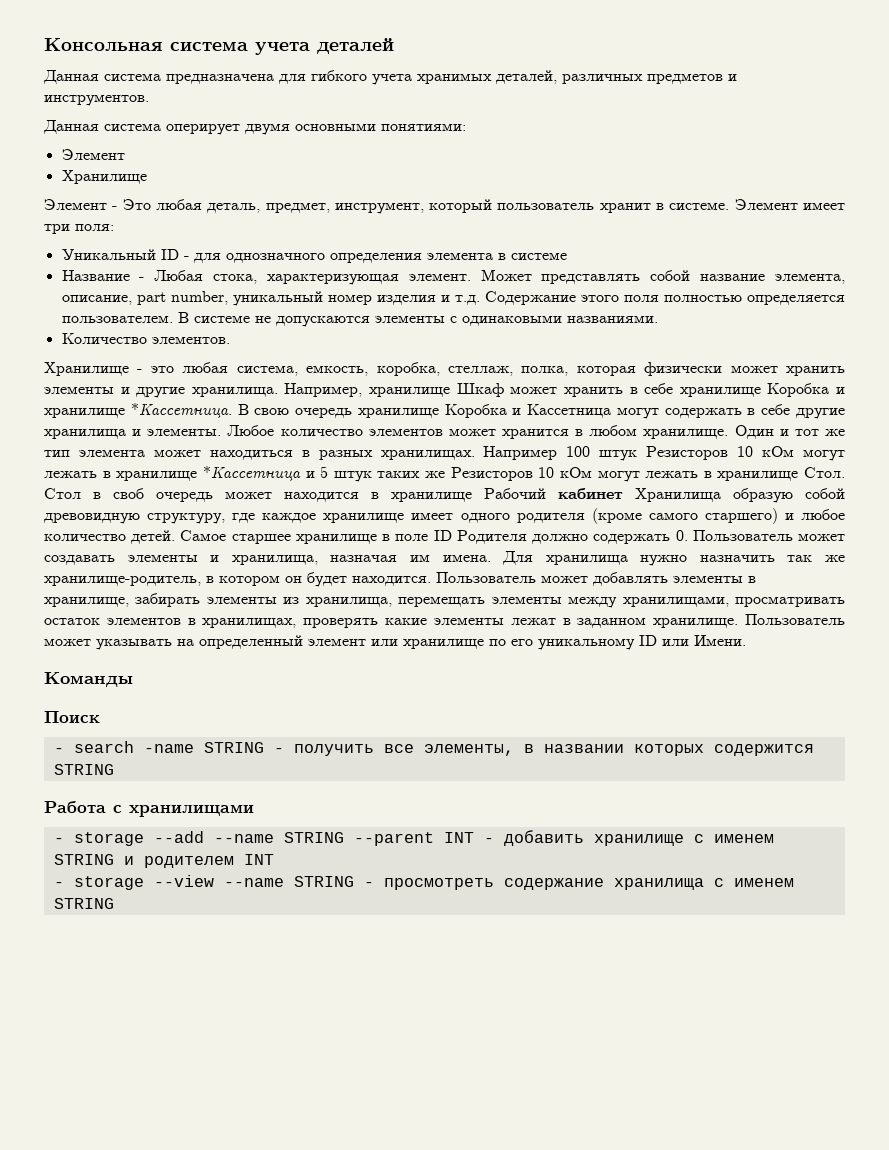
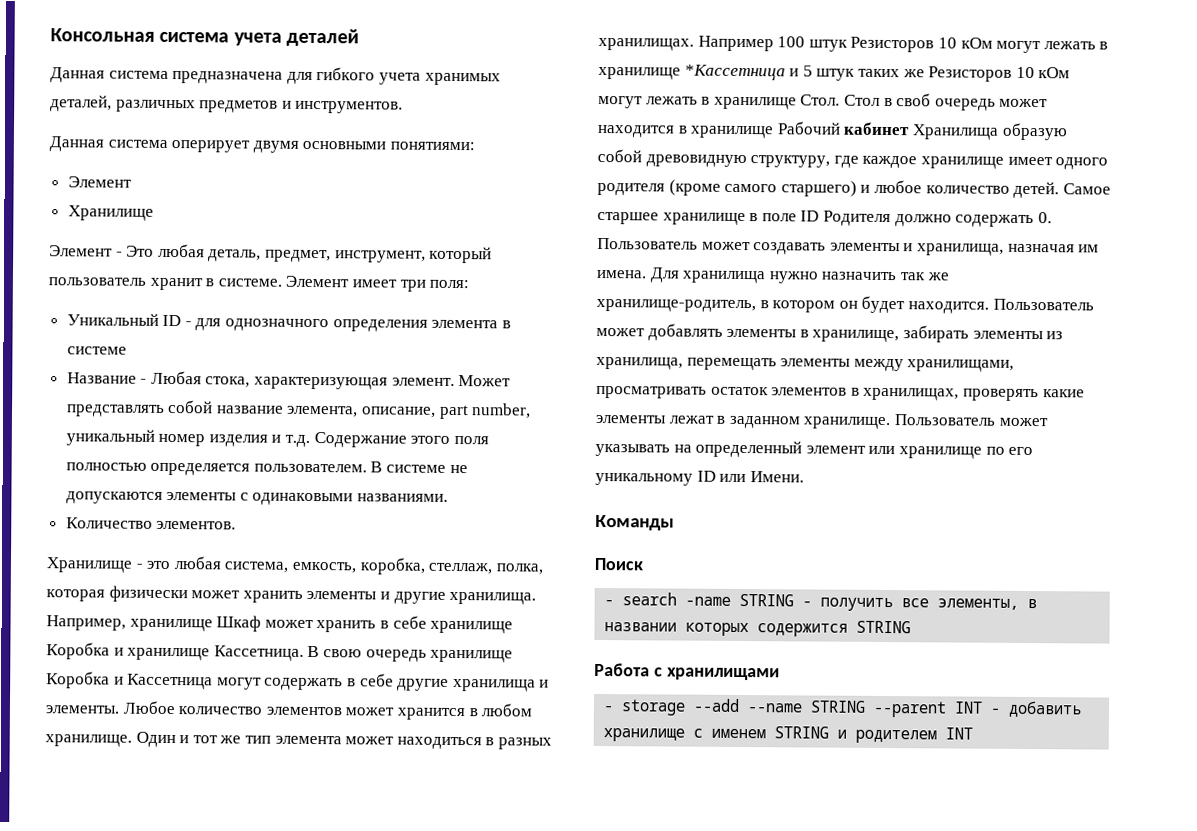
[130,403,232,418] *Кассетница. -> [213,645,304,661] Кассетница.
[53,875,794,890] [53,898,114,909] // - storage --view --name STRING - просмотреть содержание хранилища с именем STRING -> (974, 733) none

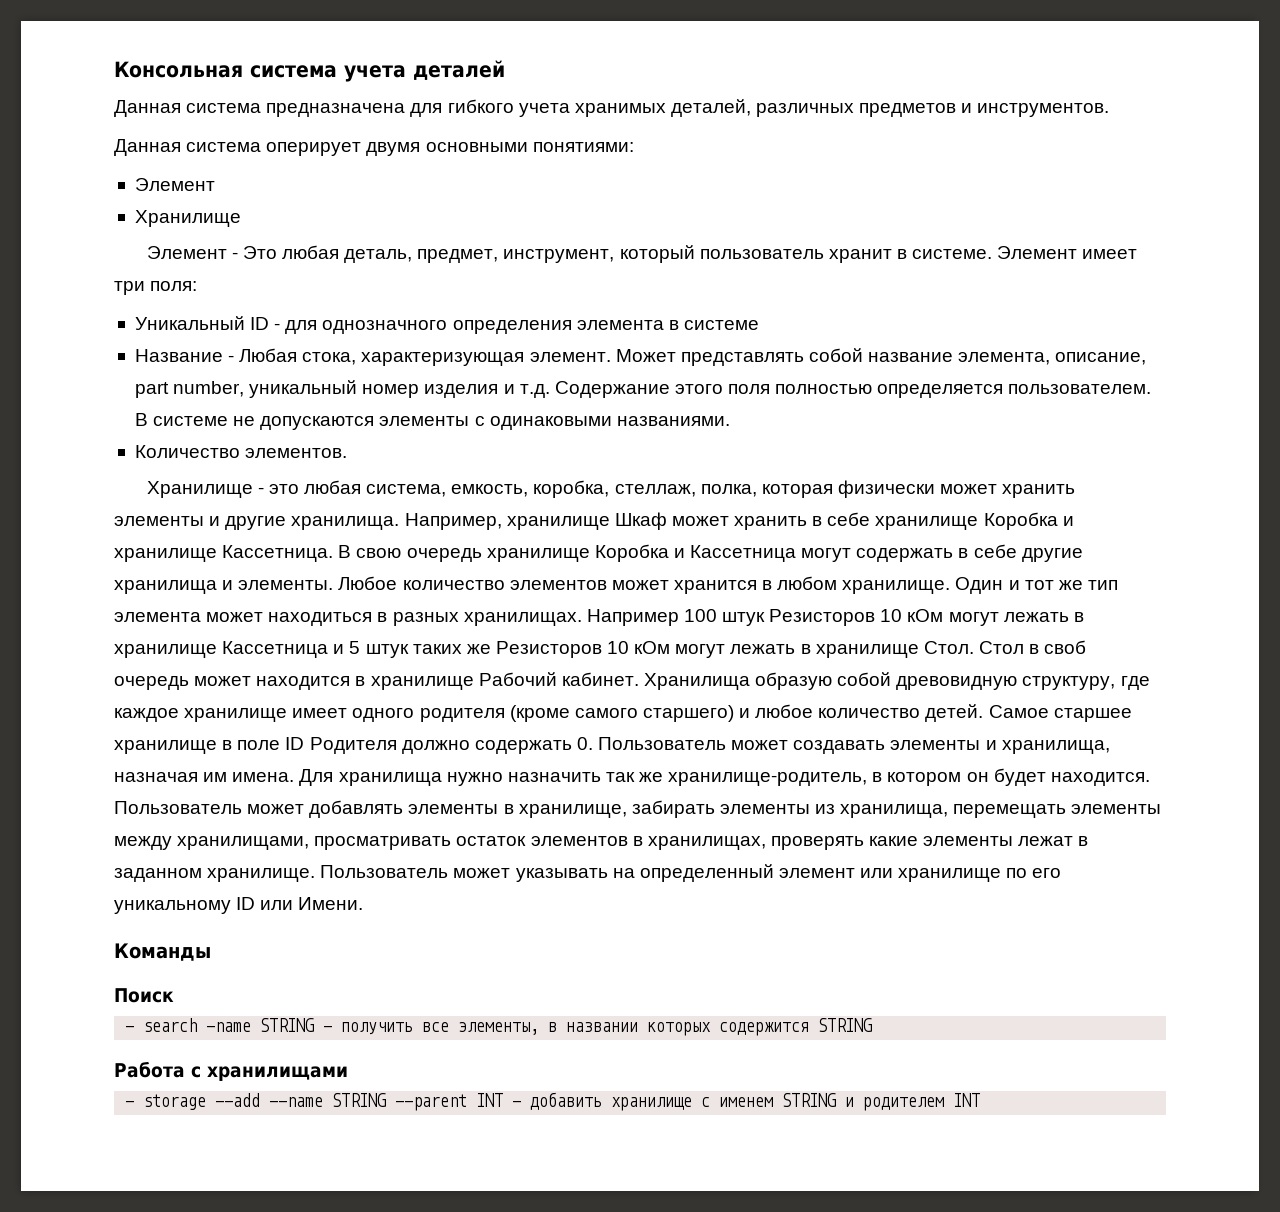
[684,64,786,81] *Кассетница -> [222,641,329,658] Кассетница
[843,121,911,136] кабинет -> [561,672,639,686] кабинет.

